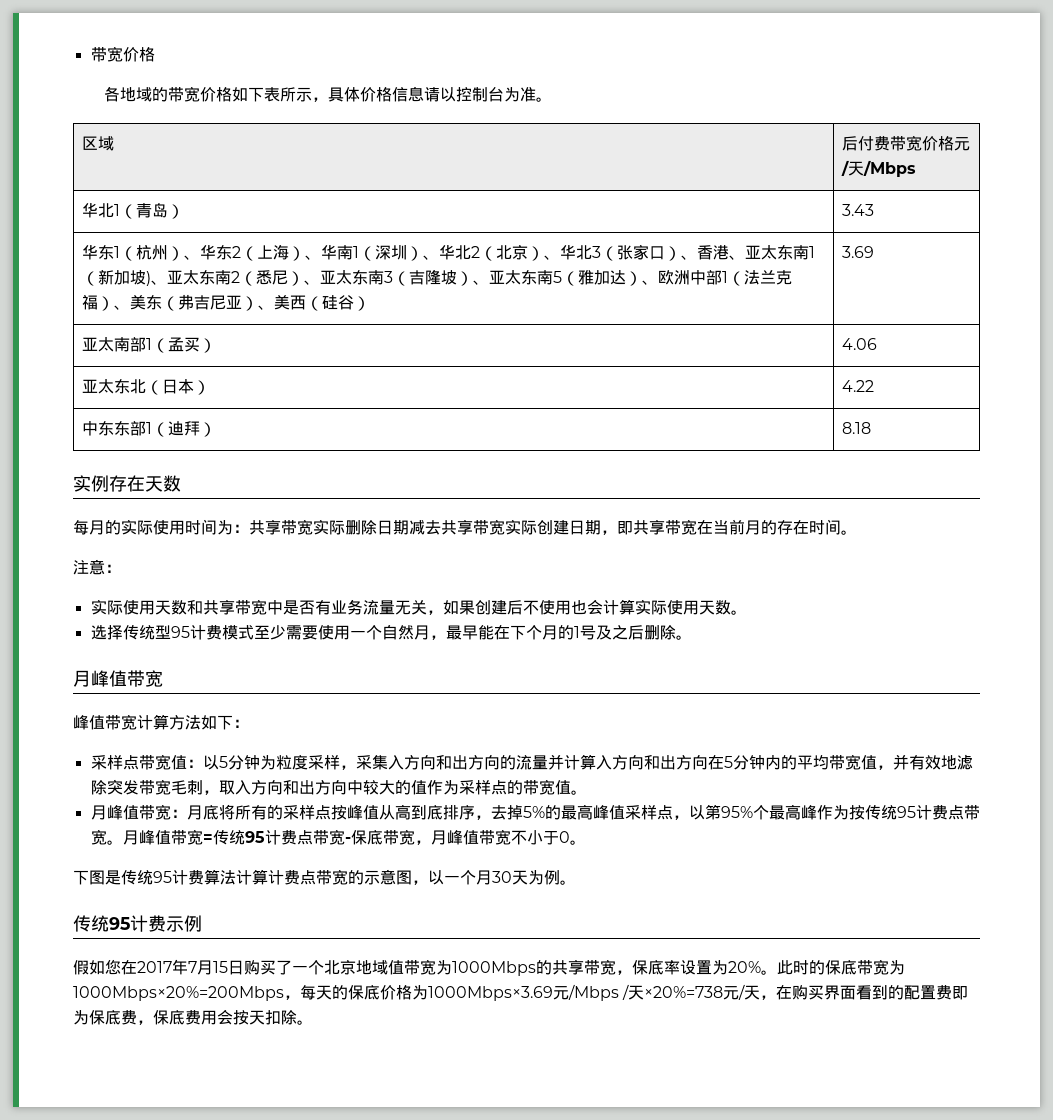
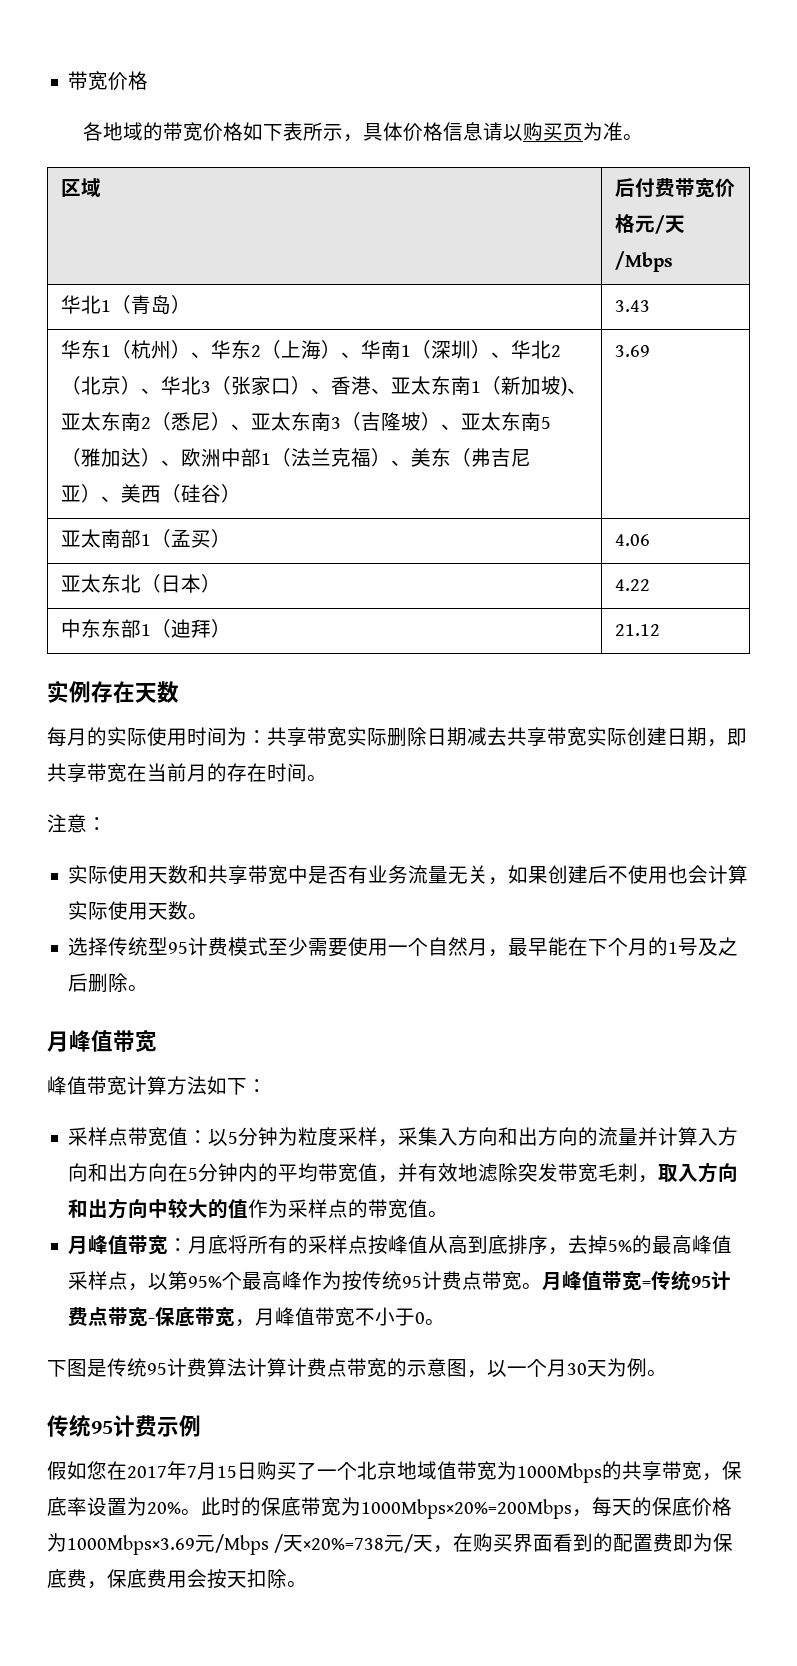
[456,87,505,102] 控制台 -> [523,122,584,141] 购买页
[842,422,872,434] 8.18 -> [614,624,660,636] 21.12

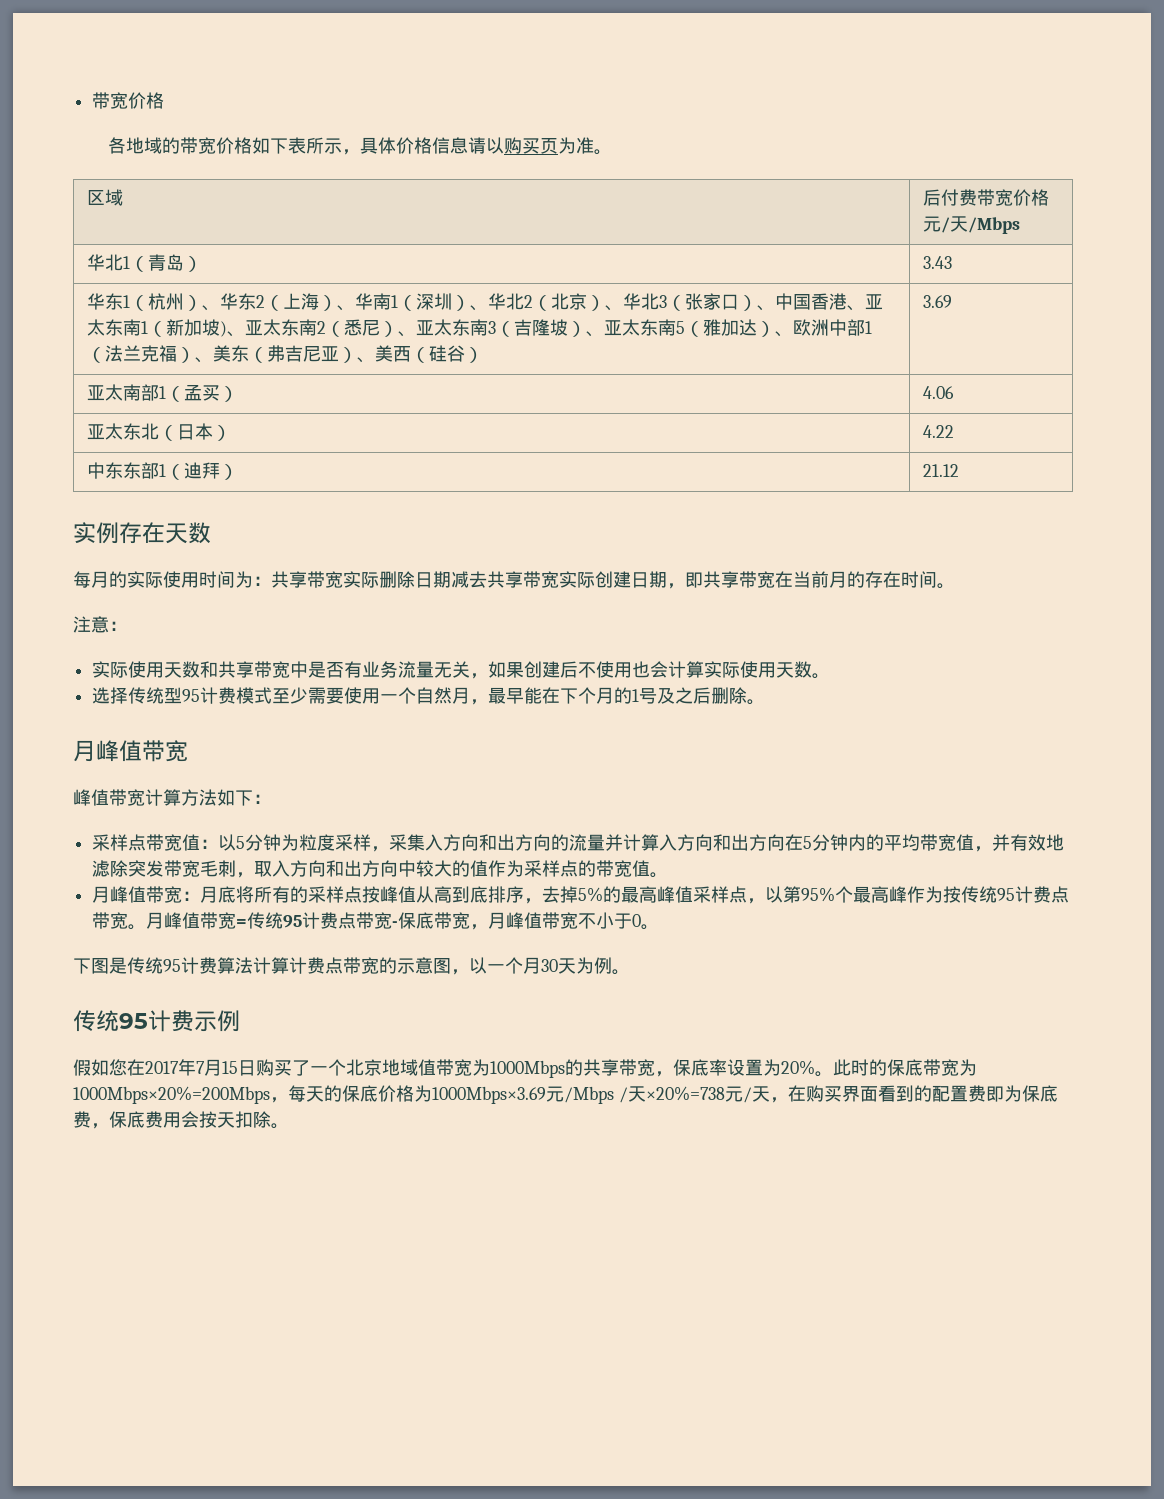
(331, 391) none -> [774,293,811,310] 中国

